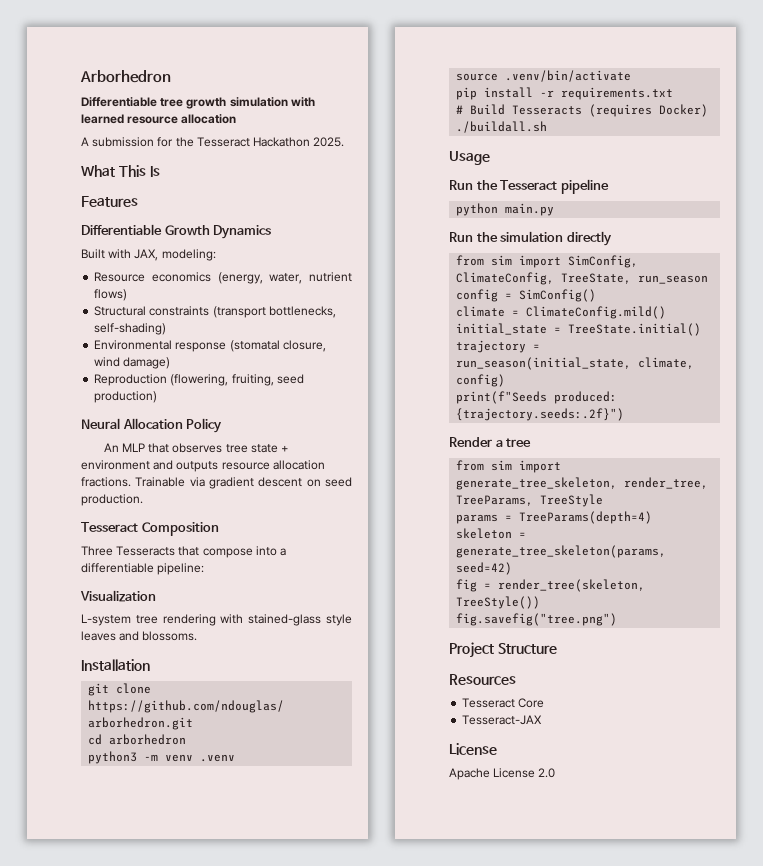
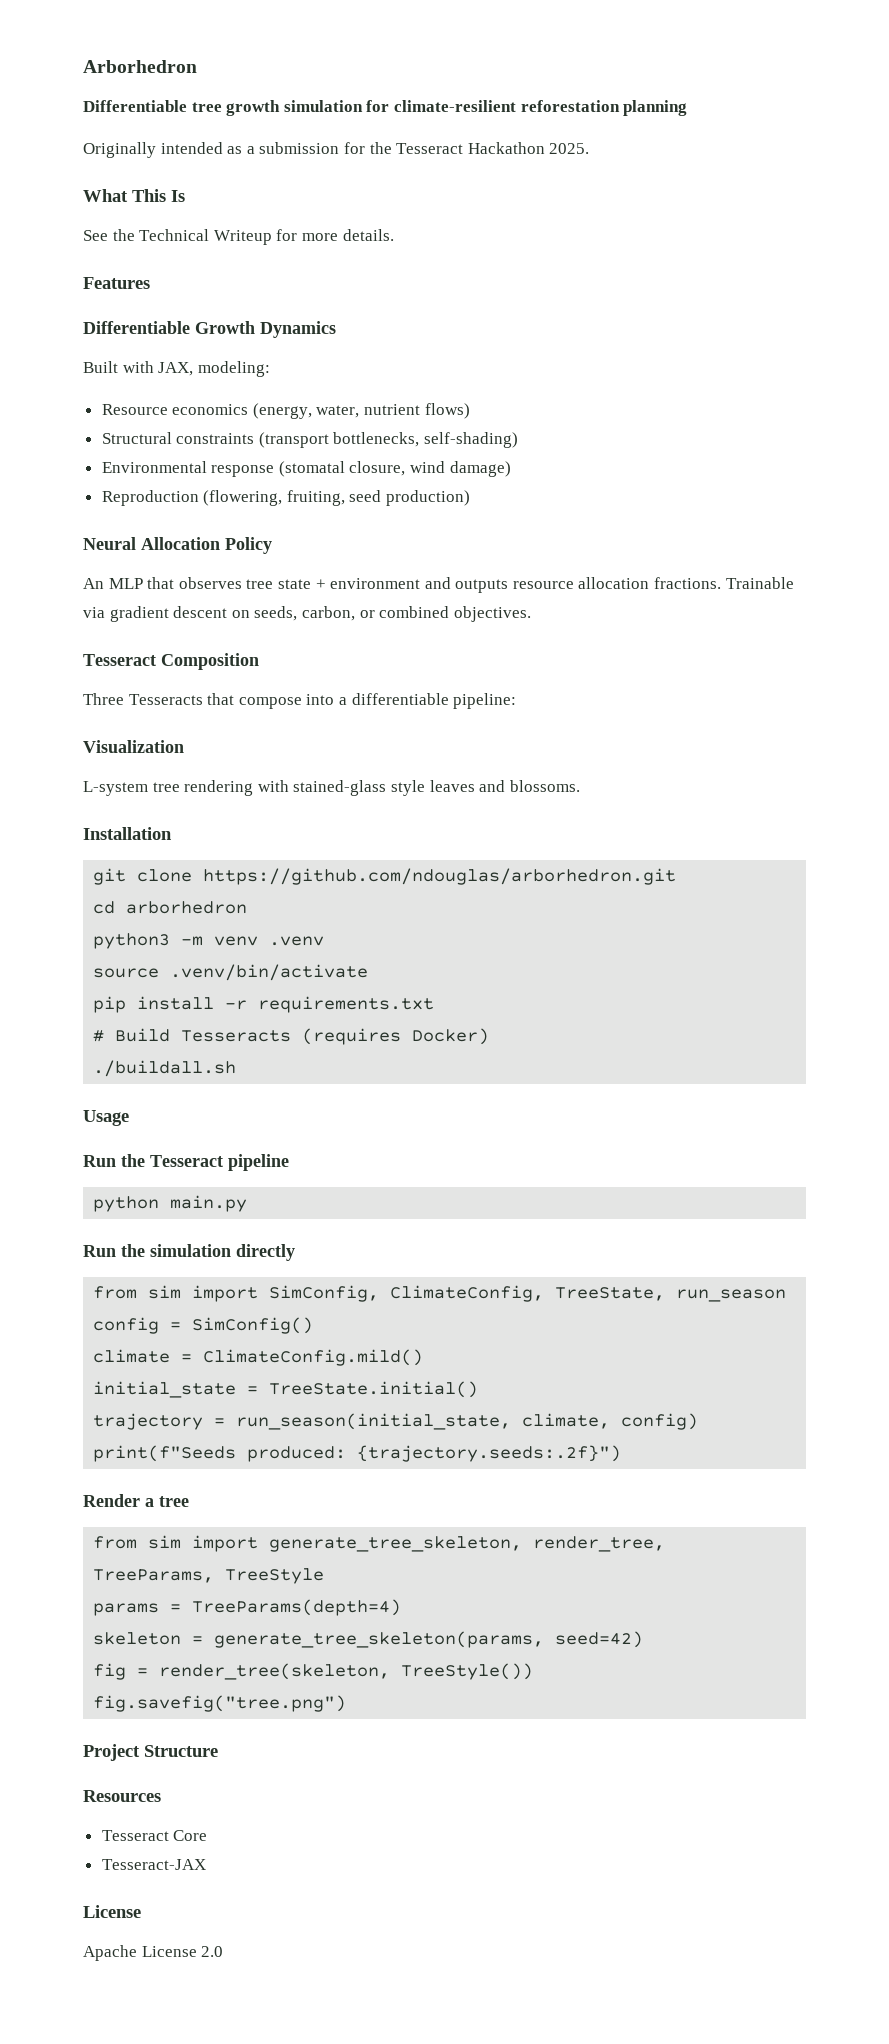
[290,97,315,107] [81,114,237,124] [81,137,89,146] with learned resource allocation // A -> [366,100,688,116] [83,142,255,158] for climate-resilient reforestation planning // Originally intended as a
(160, 171) none -> [83,229,394,245] // See the Technical Writeup for more details.
[325,477,352,487] [81,494,143,506] seed production. -> [254,606,531,622] seeds, carbon, or combined objectives.

